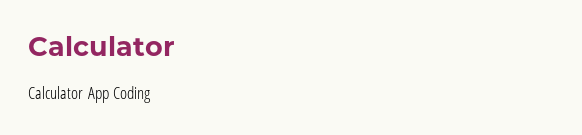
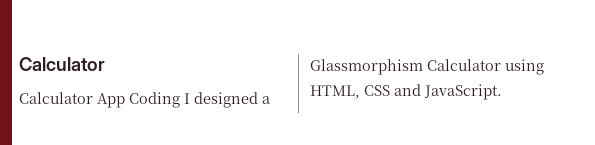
(152, 94) none -> [184,92,270,108] [310,59,544,75] [310,84,502,100] I designed a Glassmorphism Calculator using HTML, CSS and JavaScript.

